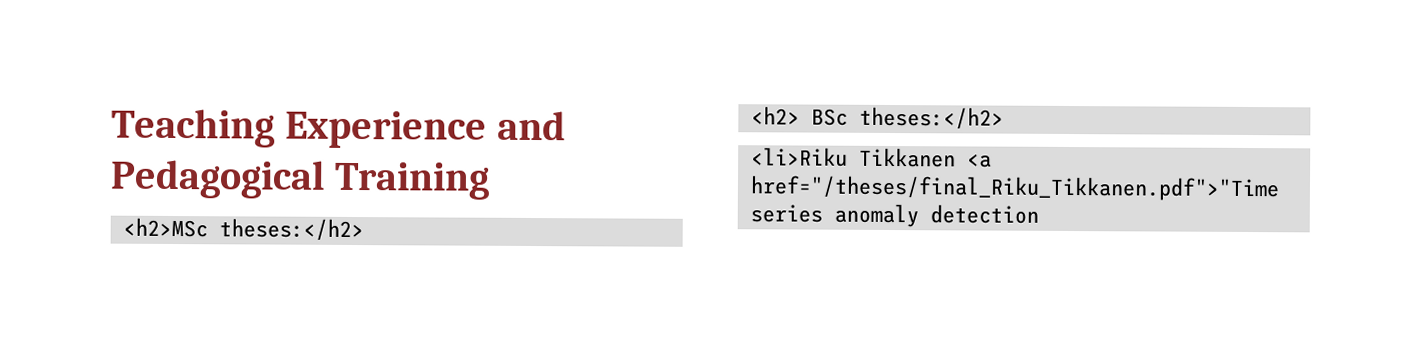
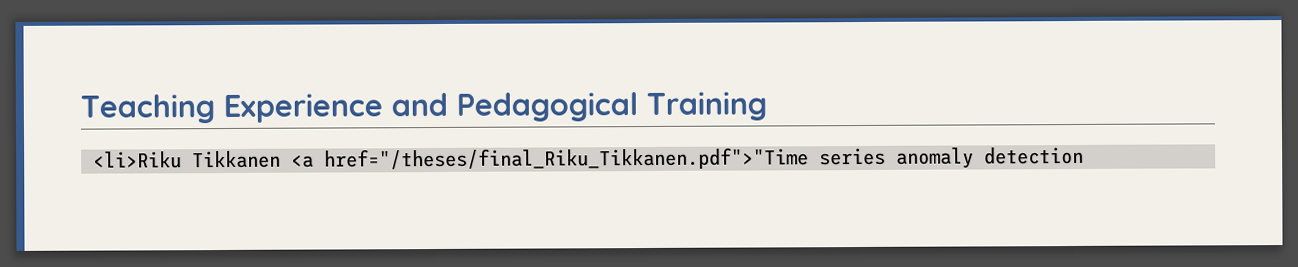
[123,217,365,242] [751,106,1005,130] // <h2>MSc theses:</h2> // <h2> BSc theses:</h2> -> (767, 106) none

